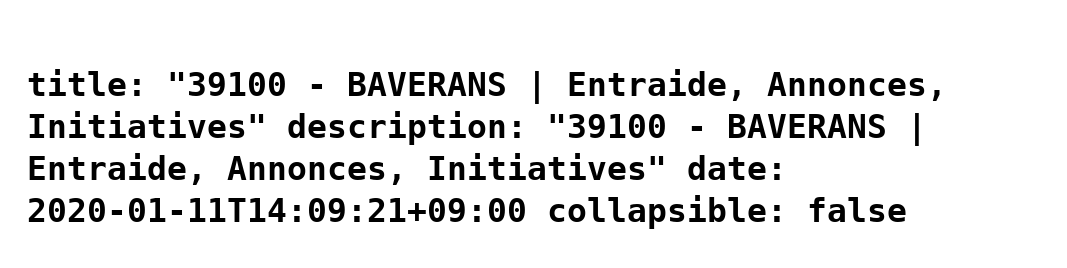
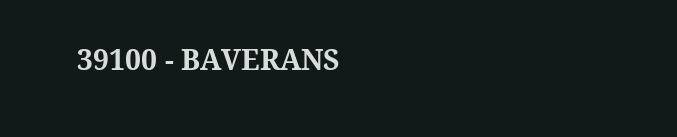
[27,69,947,104] [27,111,927,146] [27,153,787,185] [27,195,907,229] title: "39100 - BAVERANS | Entraide, Annonces, Initiatives" description: "39100 - BAVERANS | Entraide, Annonces, Initiatives" date: 2020-01-11T14:09:21+09:00 collapsible: false -> [77,49,341,70] 39100 - BAVERANS

